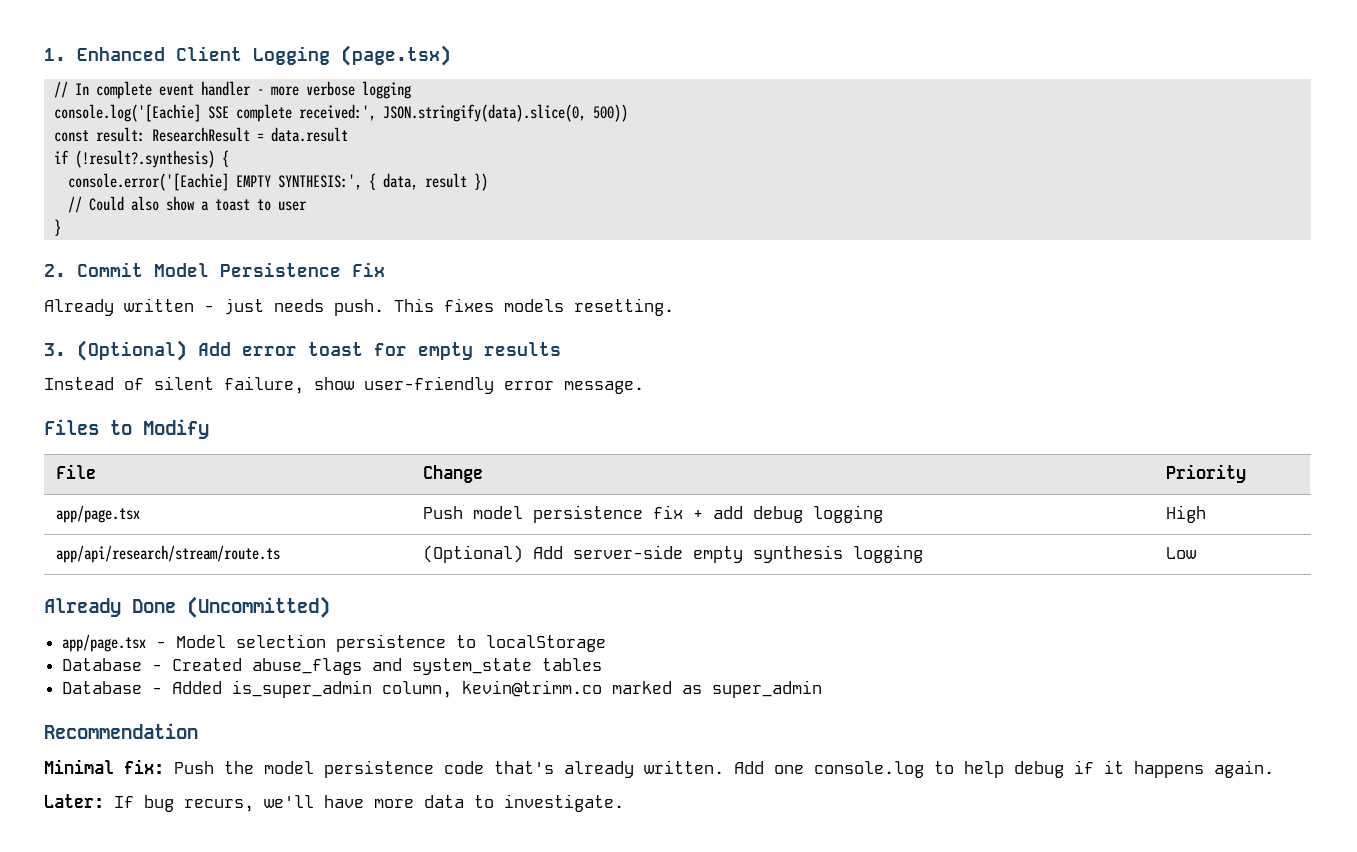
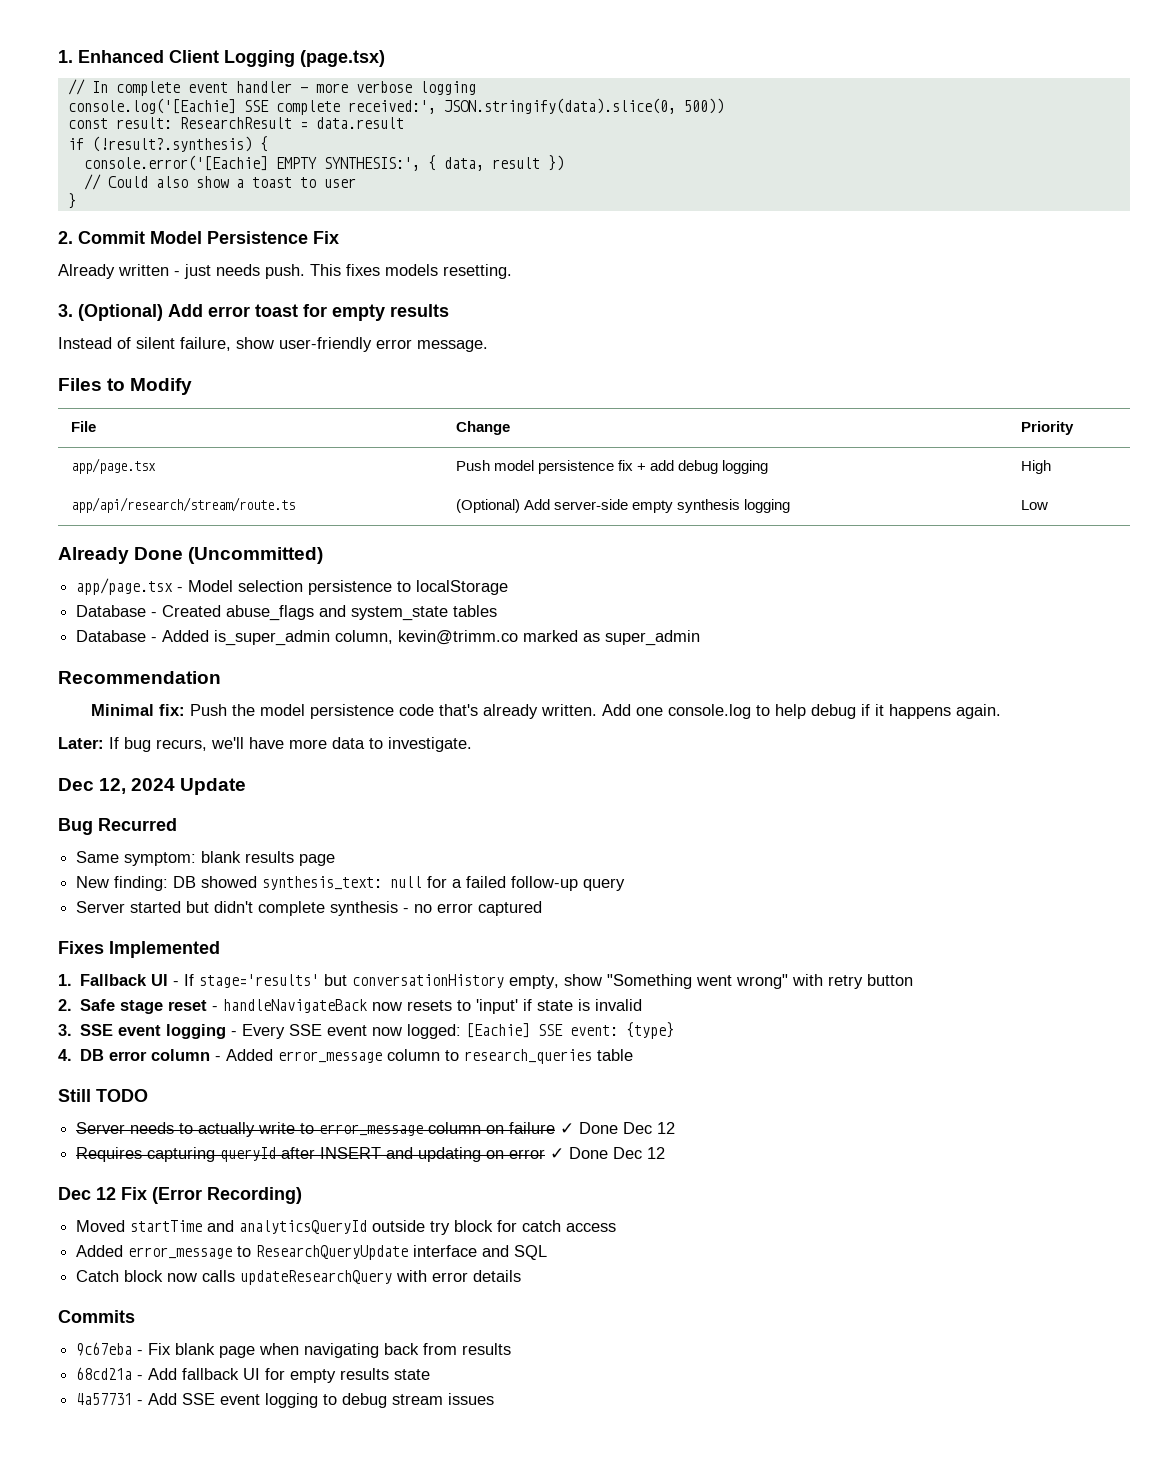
(624, 803) none -> [58,778,247,795] [58,818,177,835] [76,851,336,866] [76,876,626,891] [76,901,543,916] [58,941,220,958] [58,974,914,989] [58,999,643,1014] [58,1022,675,1039] [58,1049,634,1064] [58,1089,148,1102] [76,1122,676,1137] [76,1147,666,1162] [58,1187,302,1204] [76,1220,617,1235] [76,1245,548,1260] [76,1270,522,1285] [58,1310,135,1323] [76,1342,512,1358] [76,1367,431,1383] [76,1393,495,1408] // Dec 12, 2024 Update // Bug Recurred // Same symptom: blank results page // New finding: DB showed synthesis_text: null for a failed follow-up query // Server started but didn't complete synthesis - no error captured // Fixes Implemented // 1. Fallback UI - If stage='results' but conversationHistory empty, show "Something went wrong" with retry button // 2. Safe stage reset - handleNavigateBack now resets to 'input' if state is invalid // 3. SSE event logging - Every SSE event now logged: [Eachie] SSE event: {type} // 4. DB error column - Added error_message column to research_queries table // Still TODO // Server needs to actually write to error_message column on failure ✓ Done Dec 12 // Requires capturing queryId after INSERT and updating on error ✓ Done Dec 12 // Dec 12 Fix (Error Recording) // Moved startTime and analyticsQueryId outside try block for catch access // Added error_message to ResearchQueryUpdate interface and SQL // Catch block now calls updateResearchQuery with error details // Commits // 9c67eba - Fix blank page when navigating back from results // 68cd21a - Add fallback UI for empty results state // 4a57731 - Add SSE event logging to debug stream issues

